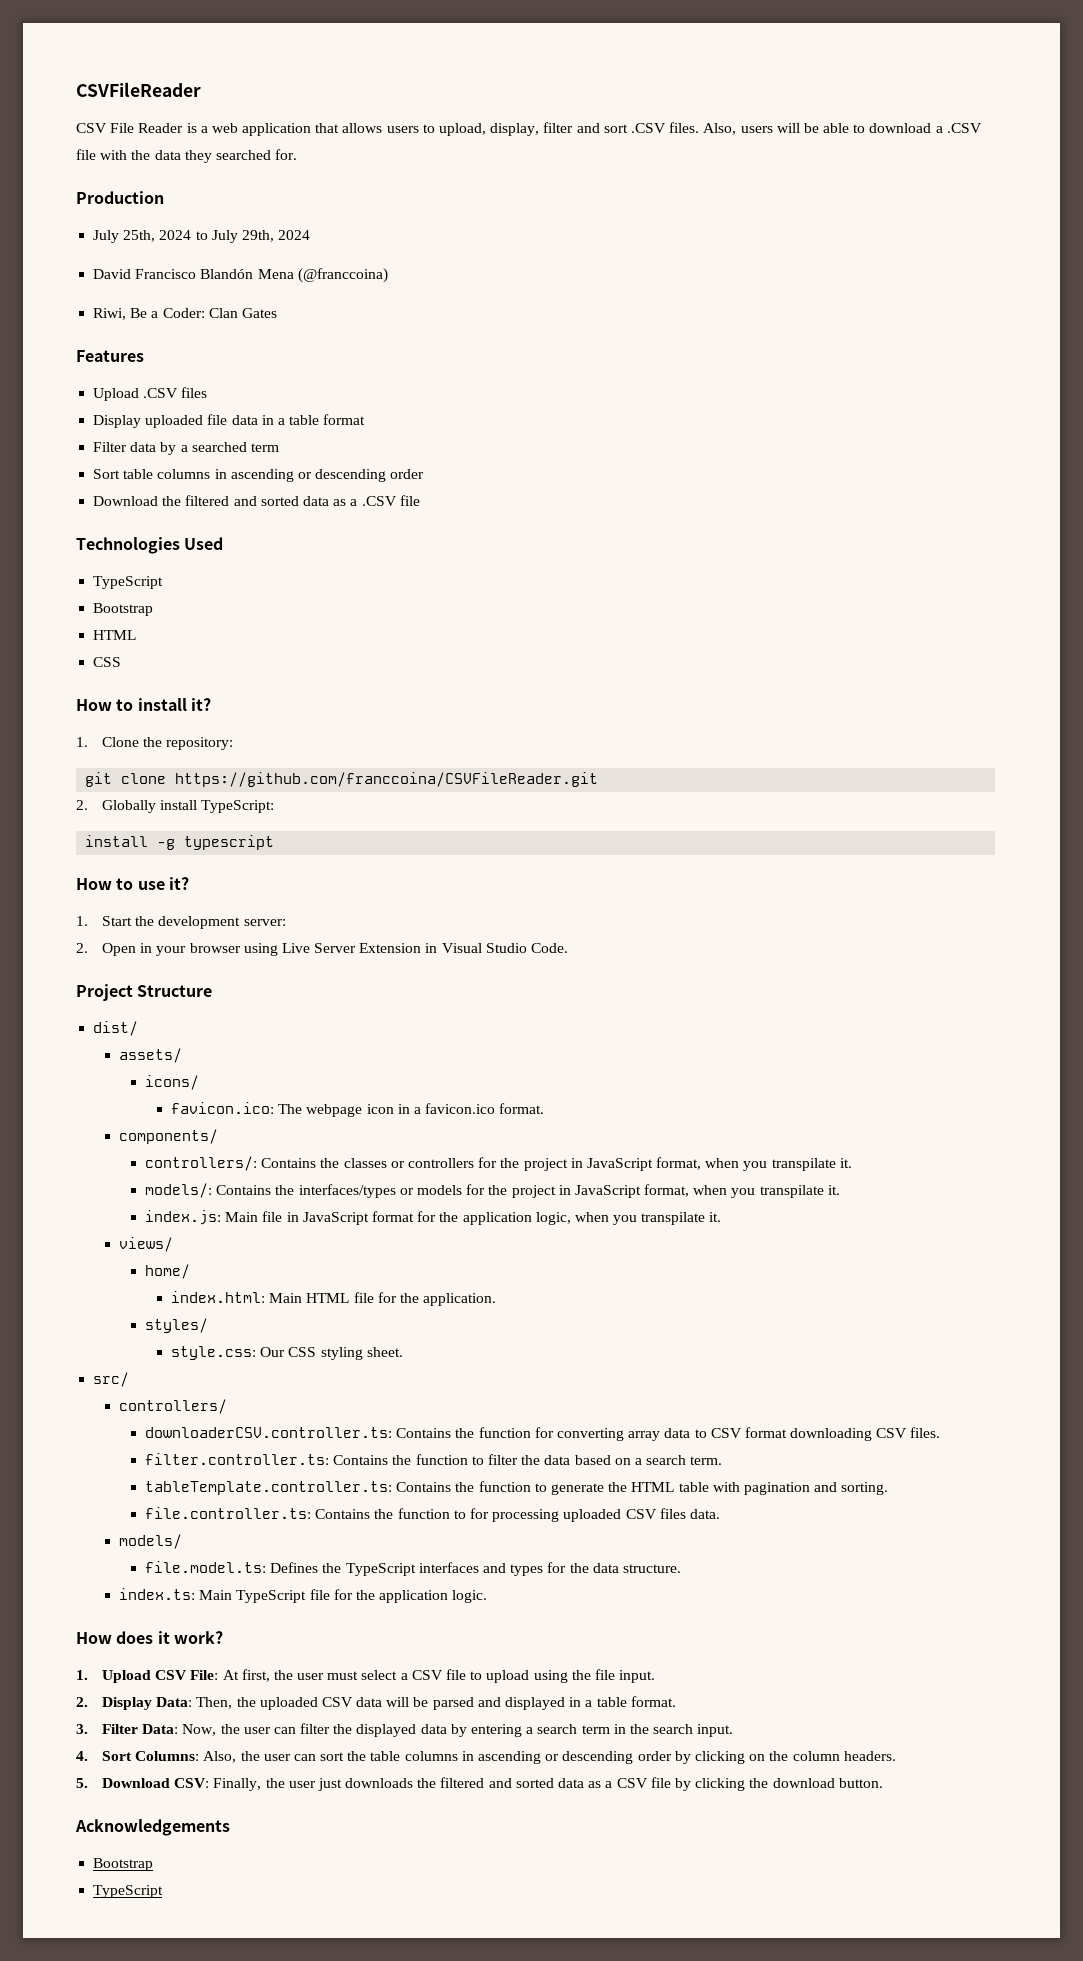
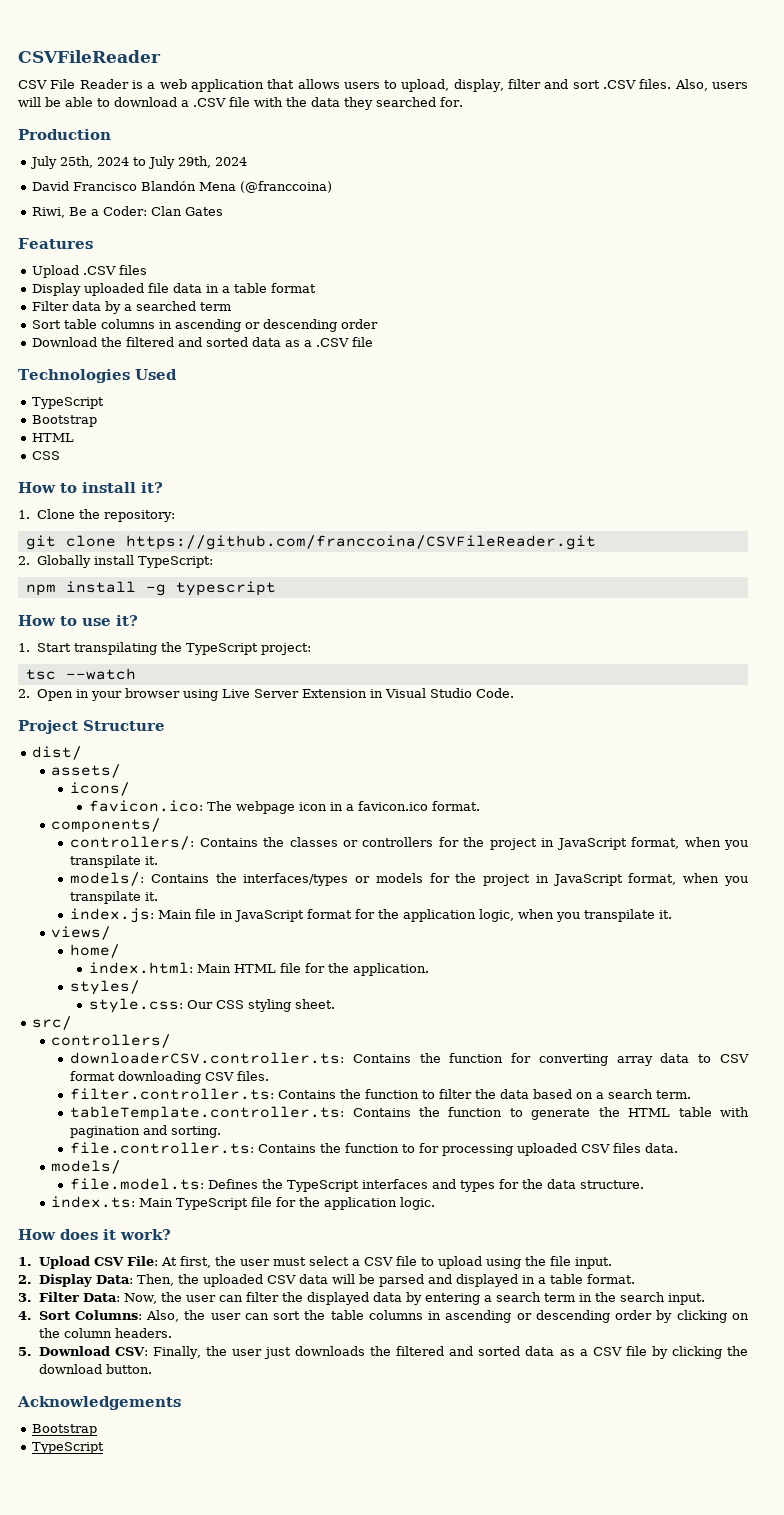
(275, 806) none -> [25,584,56,596] npm
[135,916,286,929] the development server: -> [73,642,311,655] [25,668,136,680] transpilating the TypeScript project: // tsc --watch

